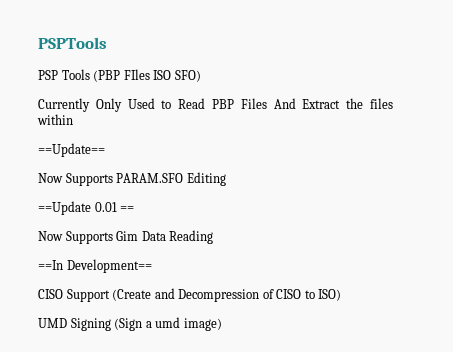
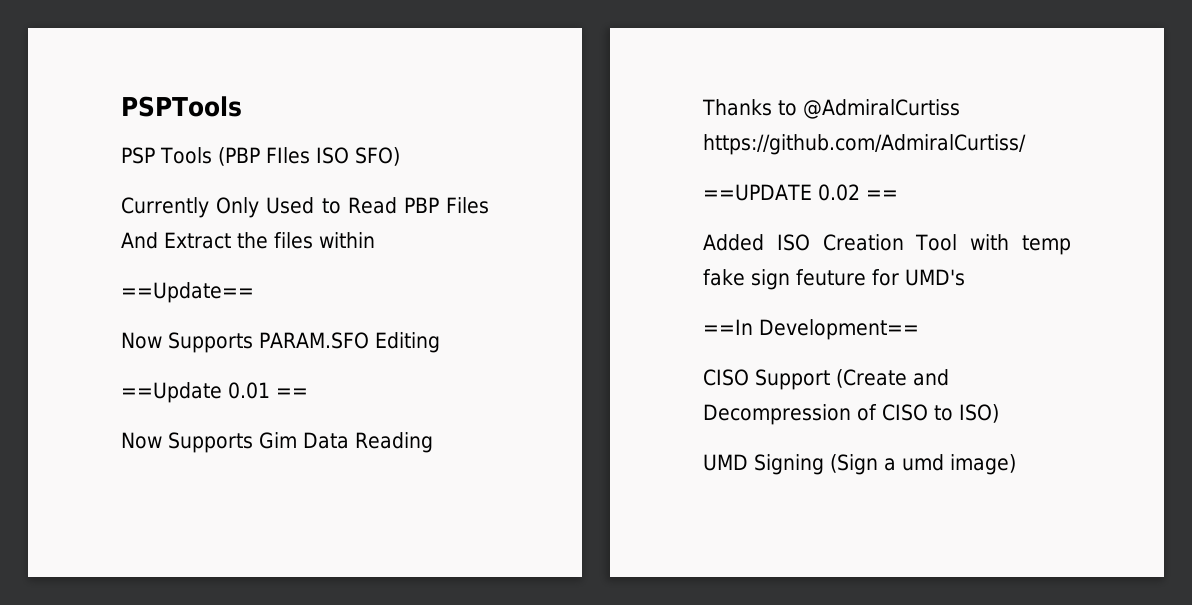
(214, 237) none -> [702,99,960,119] [703,134,1026,155] [703,184,898,201] [703,234,1071,255] [703,269,965,290] Thanks to @AdmiralCurtiss https://github.com/AdmiralCurtiss/ // ==UPDATE 0.02 == // Added ISO Creation Tool with temp fake sign feuture for UMD's

